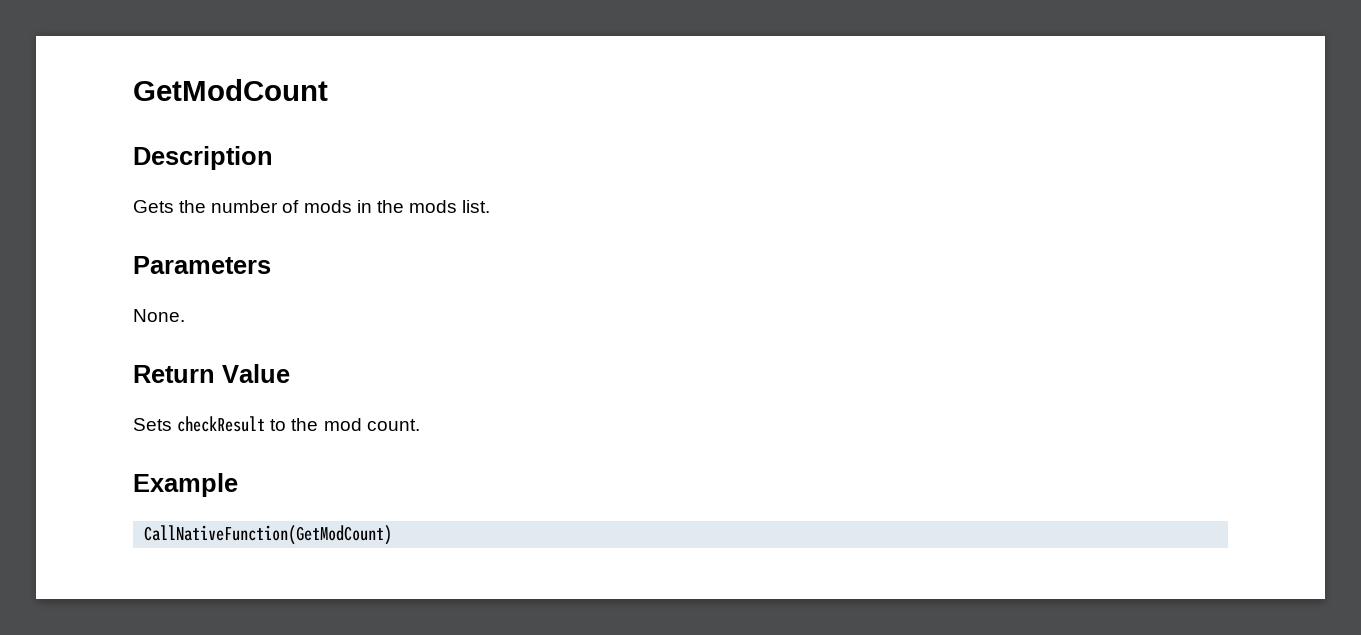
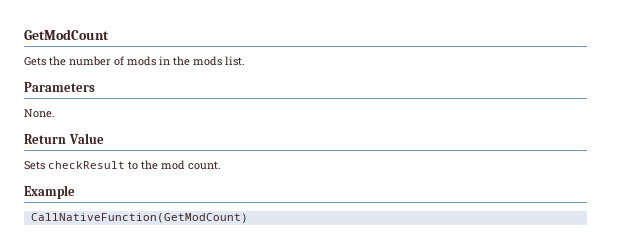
[133,146,273,170] // Description -> (109, 34) none

